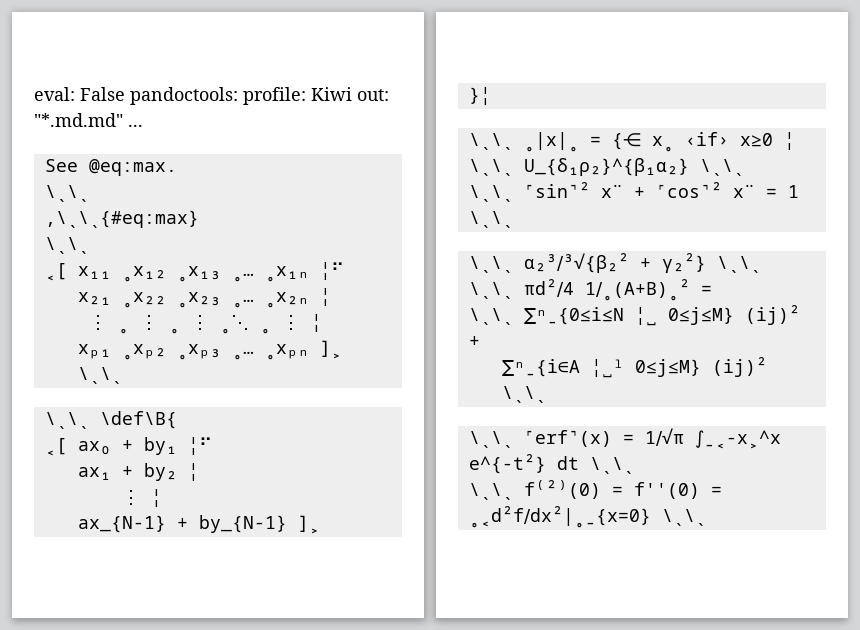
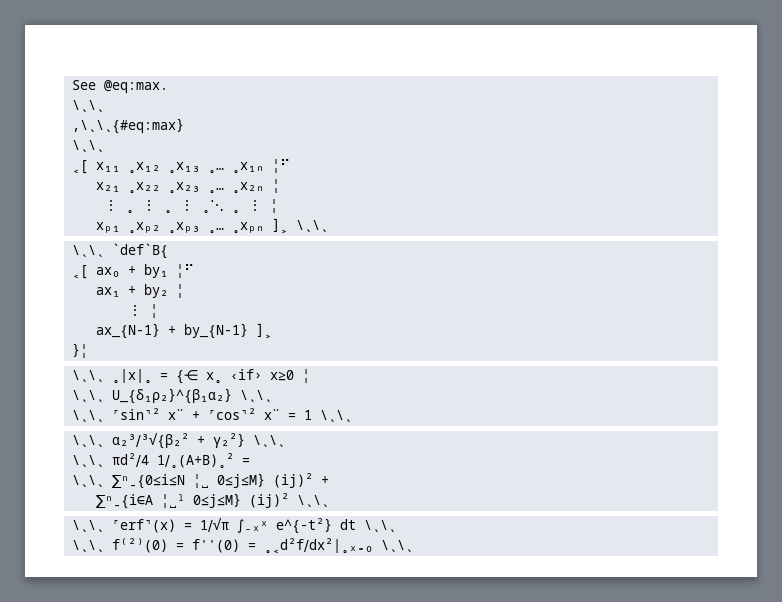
[34,87,389,105] [34,113,143,127] eval: False pandoctools: profile: Kiwi out: "*.md.md" ... // -> (72, 85) none
[99,411,177,429] \def\B{ -> [112,243,169,259] ˋdefˋB{
[694,430,781,449] ∫ˍ˱-x˲^x -> [237,519,269,533] ∫₋ₓˣ
[468,506,651,528] ˳˱d²f∕dx²|˳ˍ{x=0} -> [264,538,374,554] ˳˱d²f∕dx²|˳ₓ₌₀

